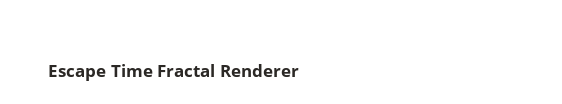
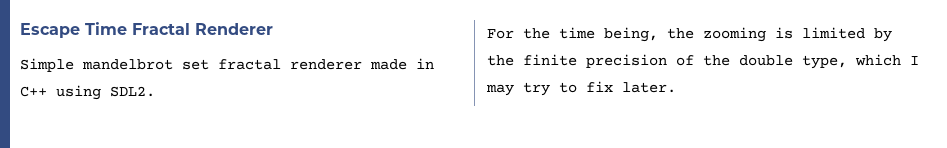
(299, 70) none -> [20,58,434,72] [20,85,155,100] [487,27,892,42] [487,54,919,69] [486,81,676,96] // Simple mandelbrot set fractal renderer made in C++ using SDL2. // For the time being, the zooming is limited by the finite precision of the double type, which I may try to fix later.

